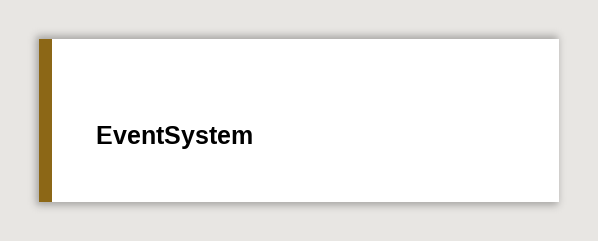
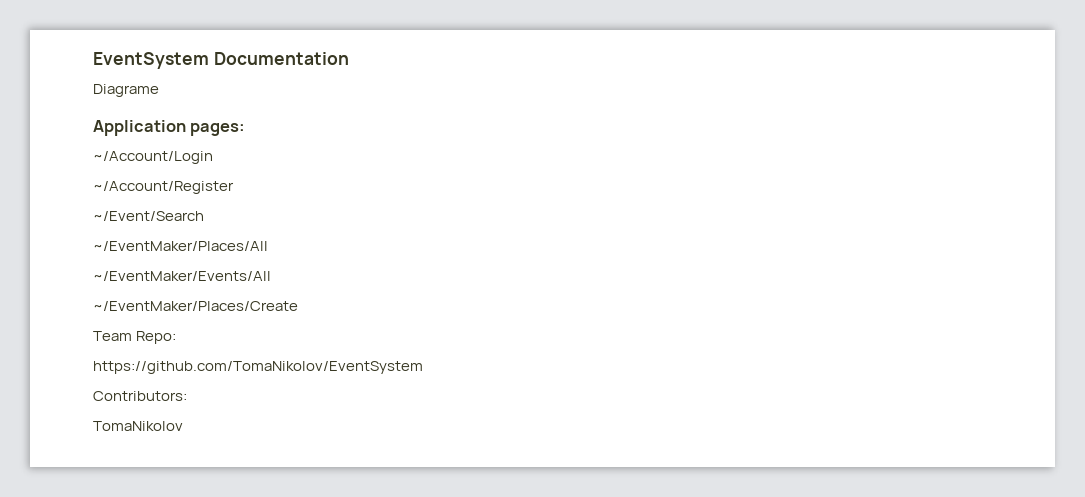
(253, 137) none -> [213,52,349,65] [93,84,159,97] [93,120,246,136] [93,151,213,164] [93,181,234,194] [93,211,204,221] [93,241,268,251] [93,271,271,281] [93,301,298,311] [93,331,177,344] [93,361,423,374] [93,391,187,401] [93,421,183,431] Documentation // Diagrame // Application pages: // ~/Account/Login // ~/Account/Register // ~/Event/Search // ~/EventMaker/Places/All // ~/EventMaker/Events/All // ~/EventMaker/Places/Create // Team Repo: // https://github.com/TomaNikolov/EventSystem // Contributors: // TomaNikolov

